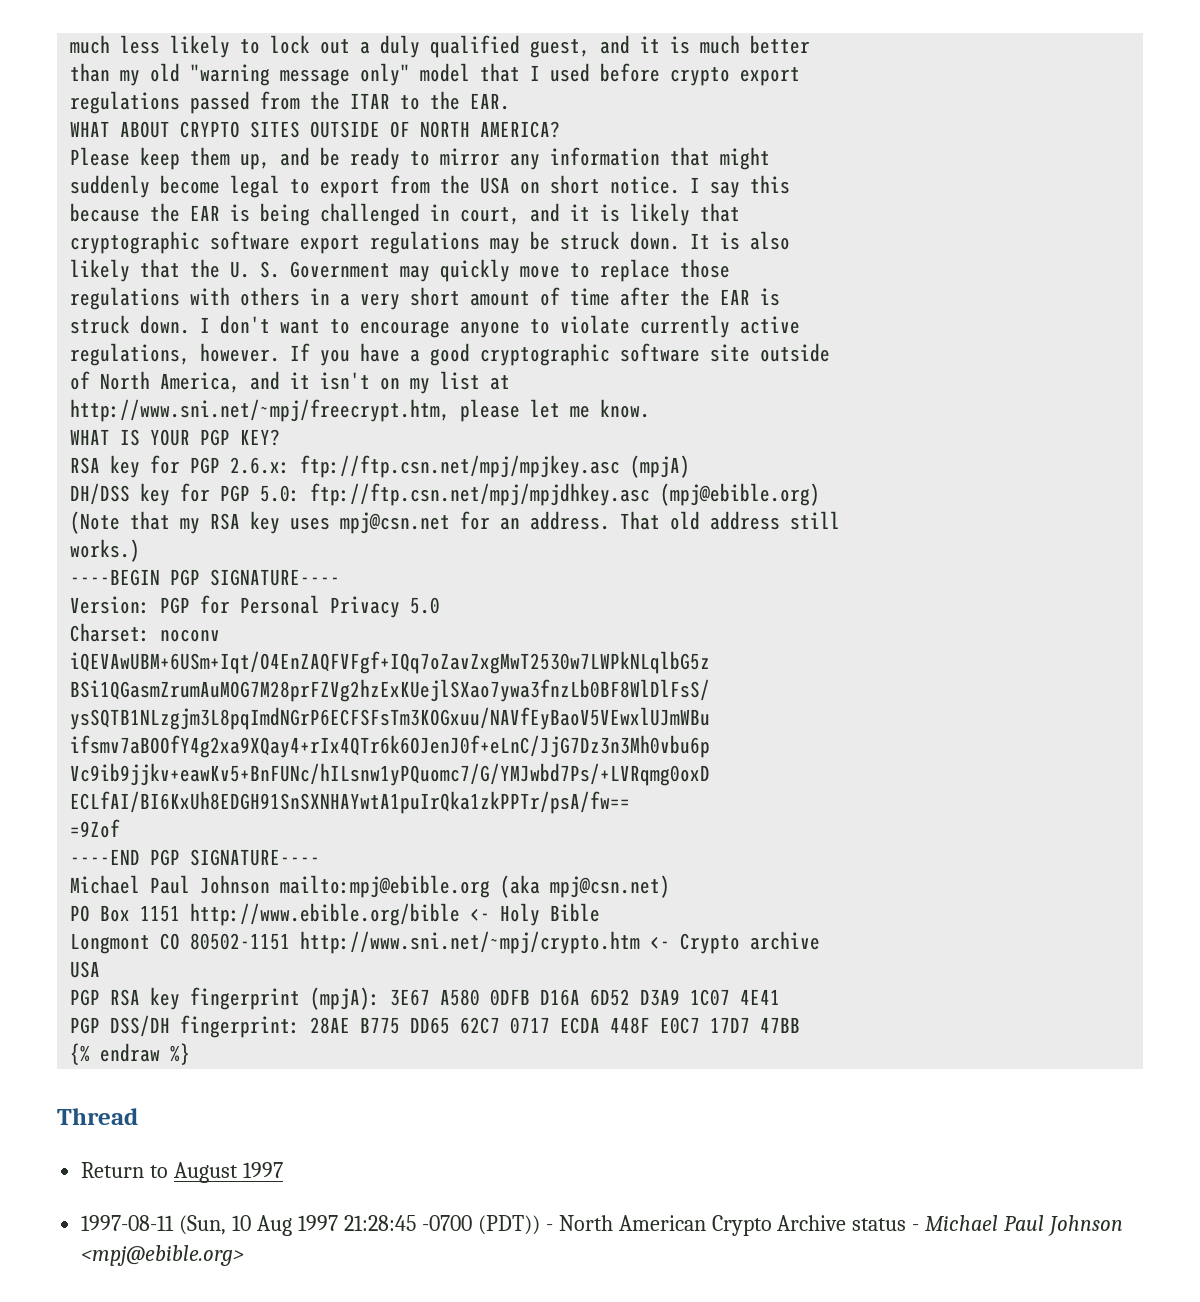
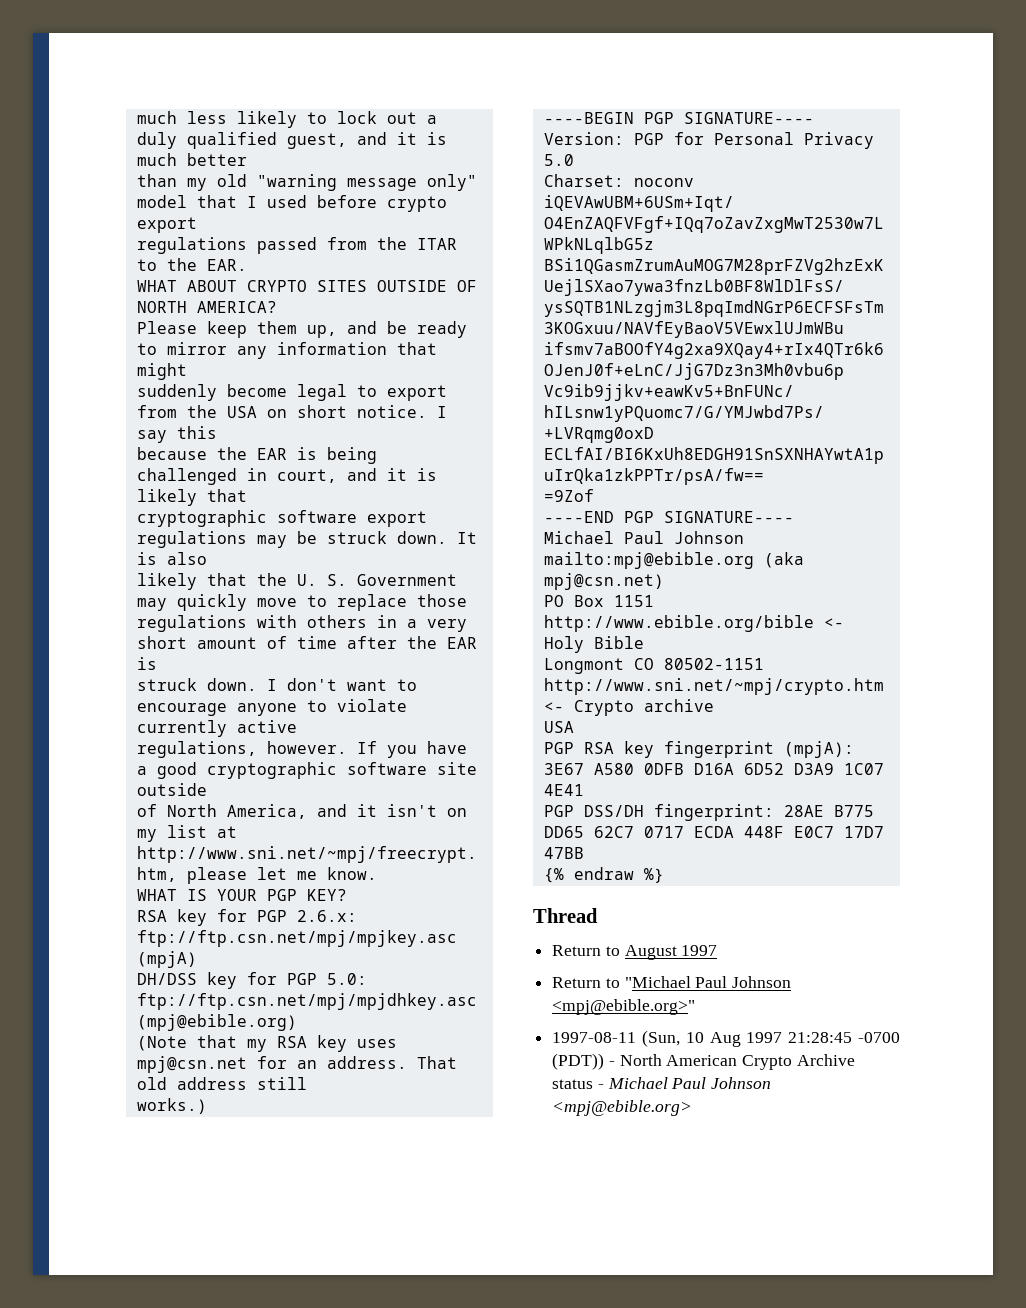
(284, 1170) none -> [552,976,792,988] [552,999,696,1015] // Return to "Michael Paul Johnson <mpj@ebible.org>"

